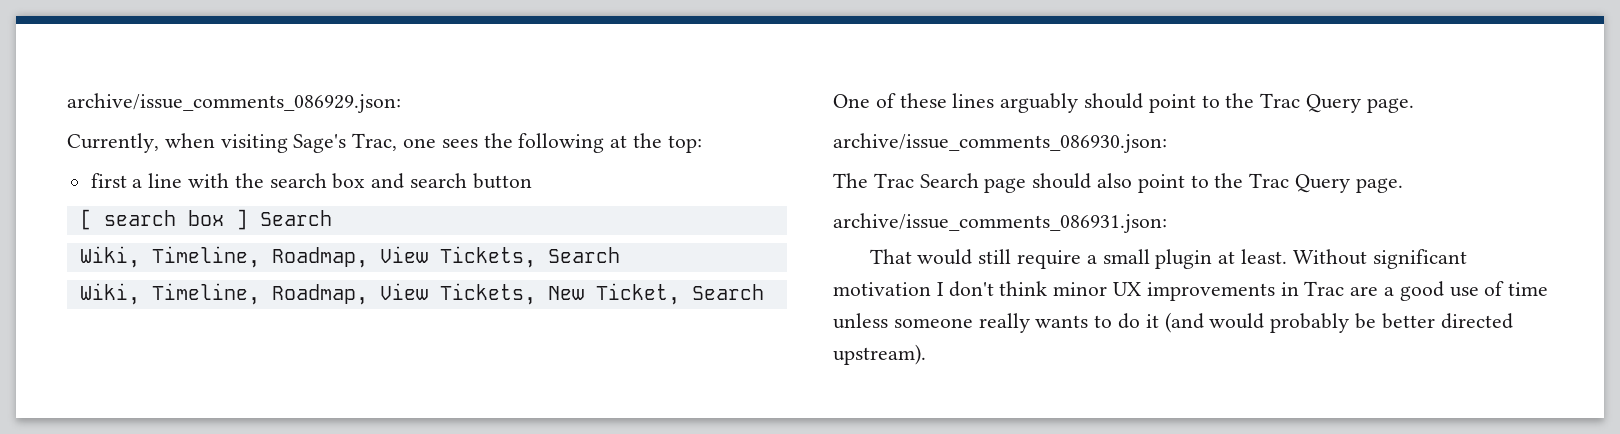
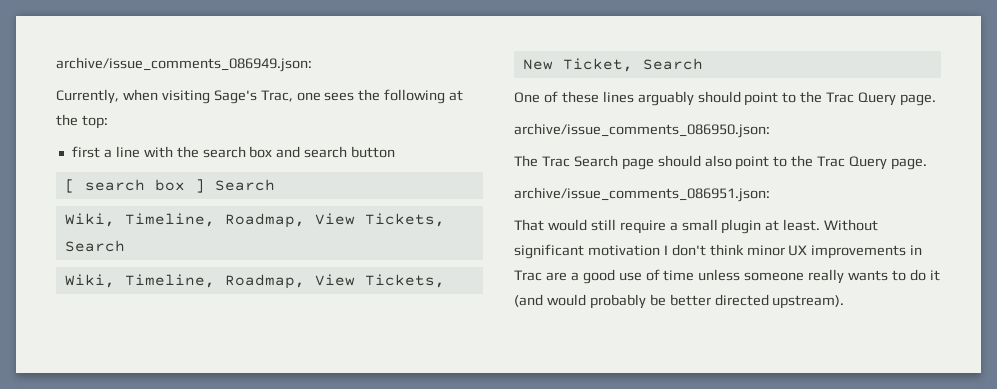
[67,93,401,113] archive/issue_comments_086929.json: -> [56,57,312,72] archive/issue_comments_086949.json:
[833,133,1167,153] archive/issue_comments_086930.json: -> [514,123,770,138] archive/issue_comments_086950.json:
[833,213,1167,233] archive/issue_comments_086931.json: -> [514,187,770,202] archive/issue_comments_086951.json:

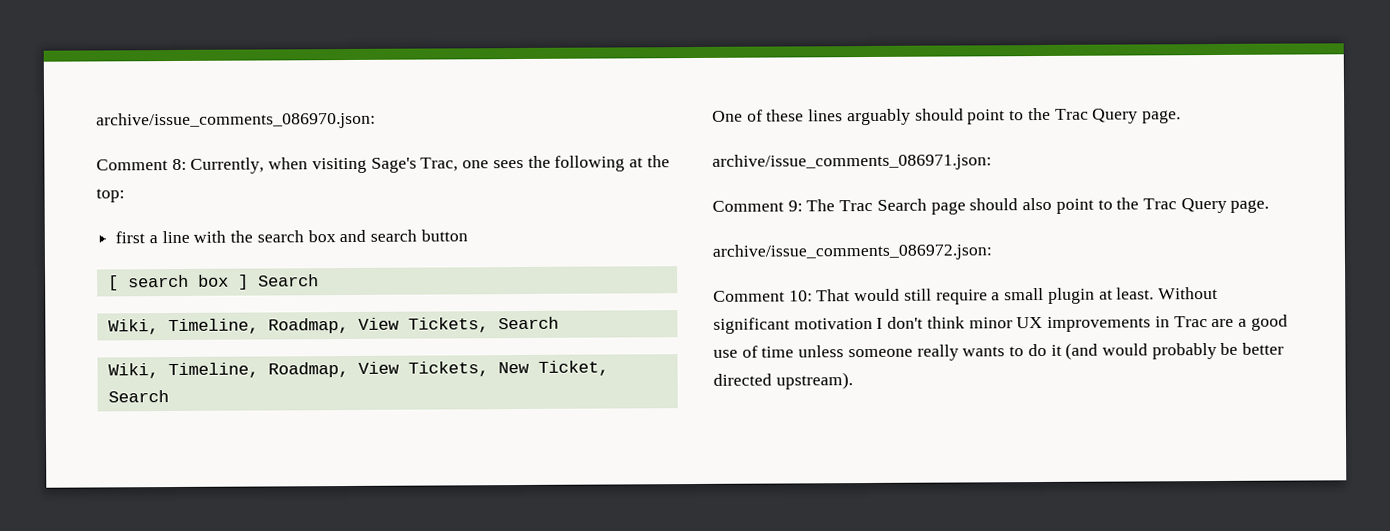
[56,57,312,72] archive/issue_comments_086949.json: // -> [96,111,376,130] [96,158,187,171] archive/issue_comments_086970.json: // Comment 8:
[514,123,770,138] archive/issue_comments_086950.json: // -> [712,153,992,171] [712,200,803,212] archive/issue_comments_086971.json: // Comment 9:
[514,187,770,202] archive/issue_comments_086951.json: // -> [712,243,992,261] [713,290,813,302] archive/issue_comments_086972.json: // Comment 10:

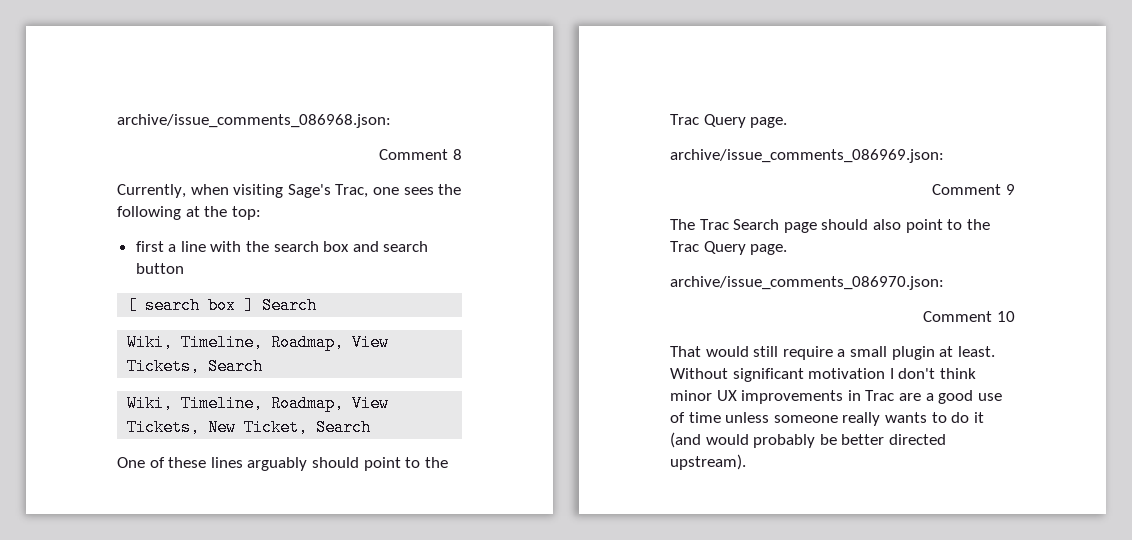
[96,111,376,130] [96,158,187,171] archive/issue_comments_086970.json: // Comment 8: -> [117,114,391,128] [379,149,462,160] archive/issue_comments_086968.json: // Comment 8 //
[712,153,992,171] [712,200,803,212] archive/issue_comments_086971.json: // Comment 9: -> [670,149,944,163] [932,184,1015,195] archive/issue_comments_086969.json: // Comment 9 //
[712,243,992,261] [713,290,813,302] archive/issue_comments_086972.json: // Comment 10: -> [670,276,944,290] [923,311,1015,322] archive/issue_comments_086970.json: // Comment 10 //

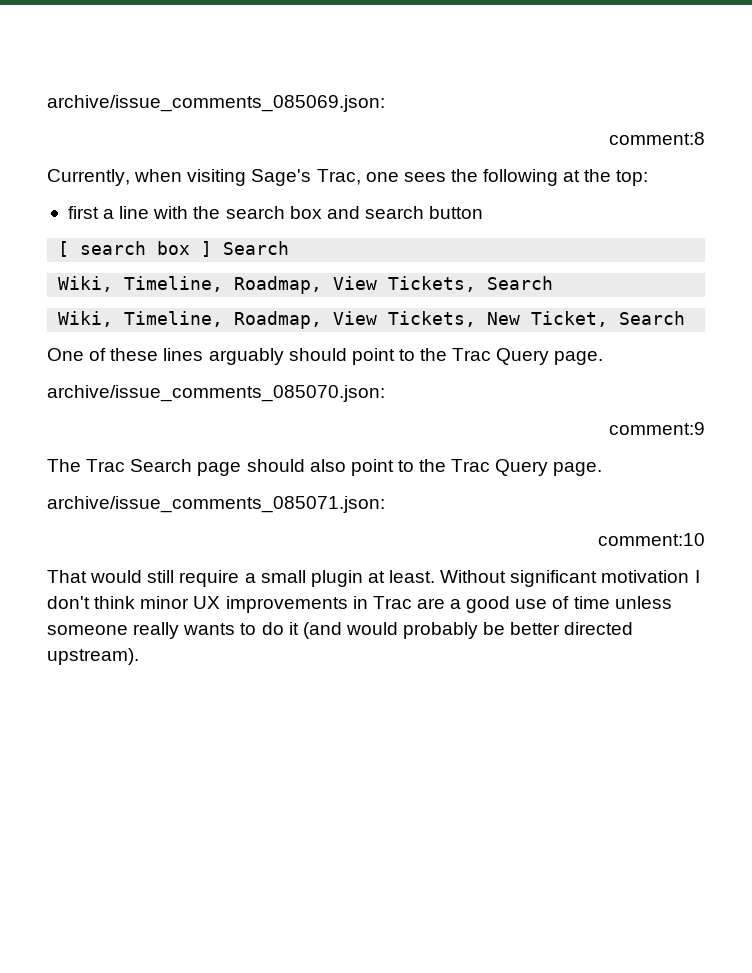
[117,114,391,128] [379,149,462,160] archive/issue_comments_086968.json: // Comment 8 -> [47,95,385,112] [609,132,705,145] archive/issue_comments_085069.json: // comment:8
[670,149,944,163] [932,184,1015,195] archive/issue_comments_086969.json: // Comment 9 -> [47,385,385,402] [609,422,705,435] archive/issue_comments_085070.json: // comment:9
[670,276,944,290] [923,311,1015,322] archive/issue_comments_086970.json: // Comment 10 -> [47,496,385,513] [598,533,705,546] archive/issue_comments_085071.json: // comment:10

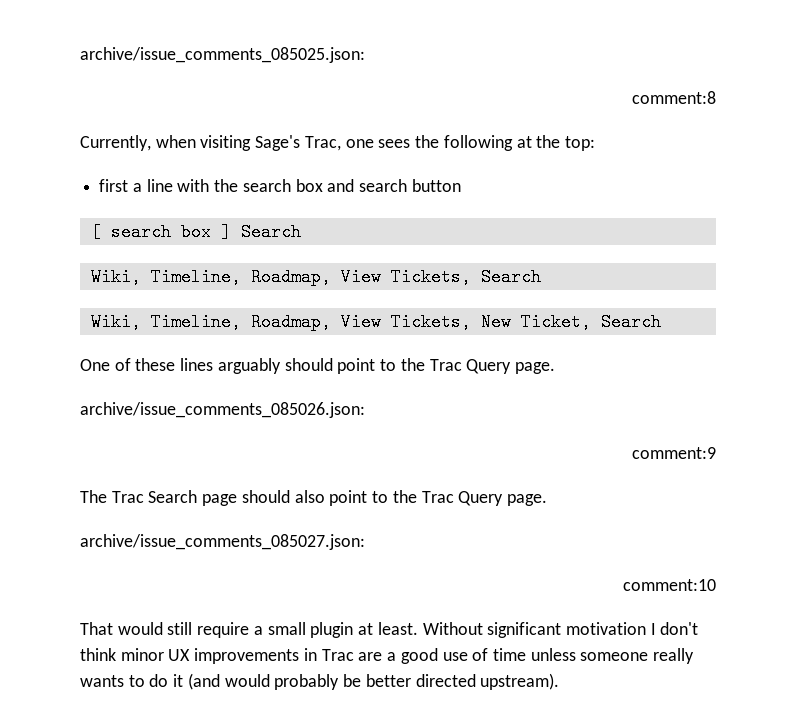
[47,95,385,112] archive/issue_comments_085069.json: -> [80,47,365,63] archive/issue_comments_085025.json:
[47,385,385,402] archive/issue_comments_085070.json: -> [80,402,365,418] archive/issue_comments_085026.json:
[47,496,385,513] archive/issue_comments_085071.json: -> [80,534,365,550] archive/issue_comments_085027.json:

